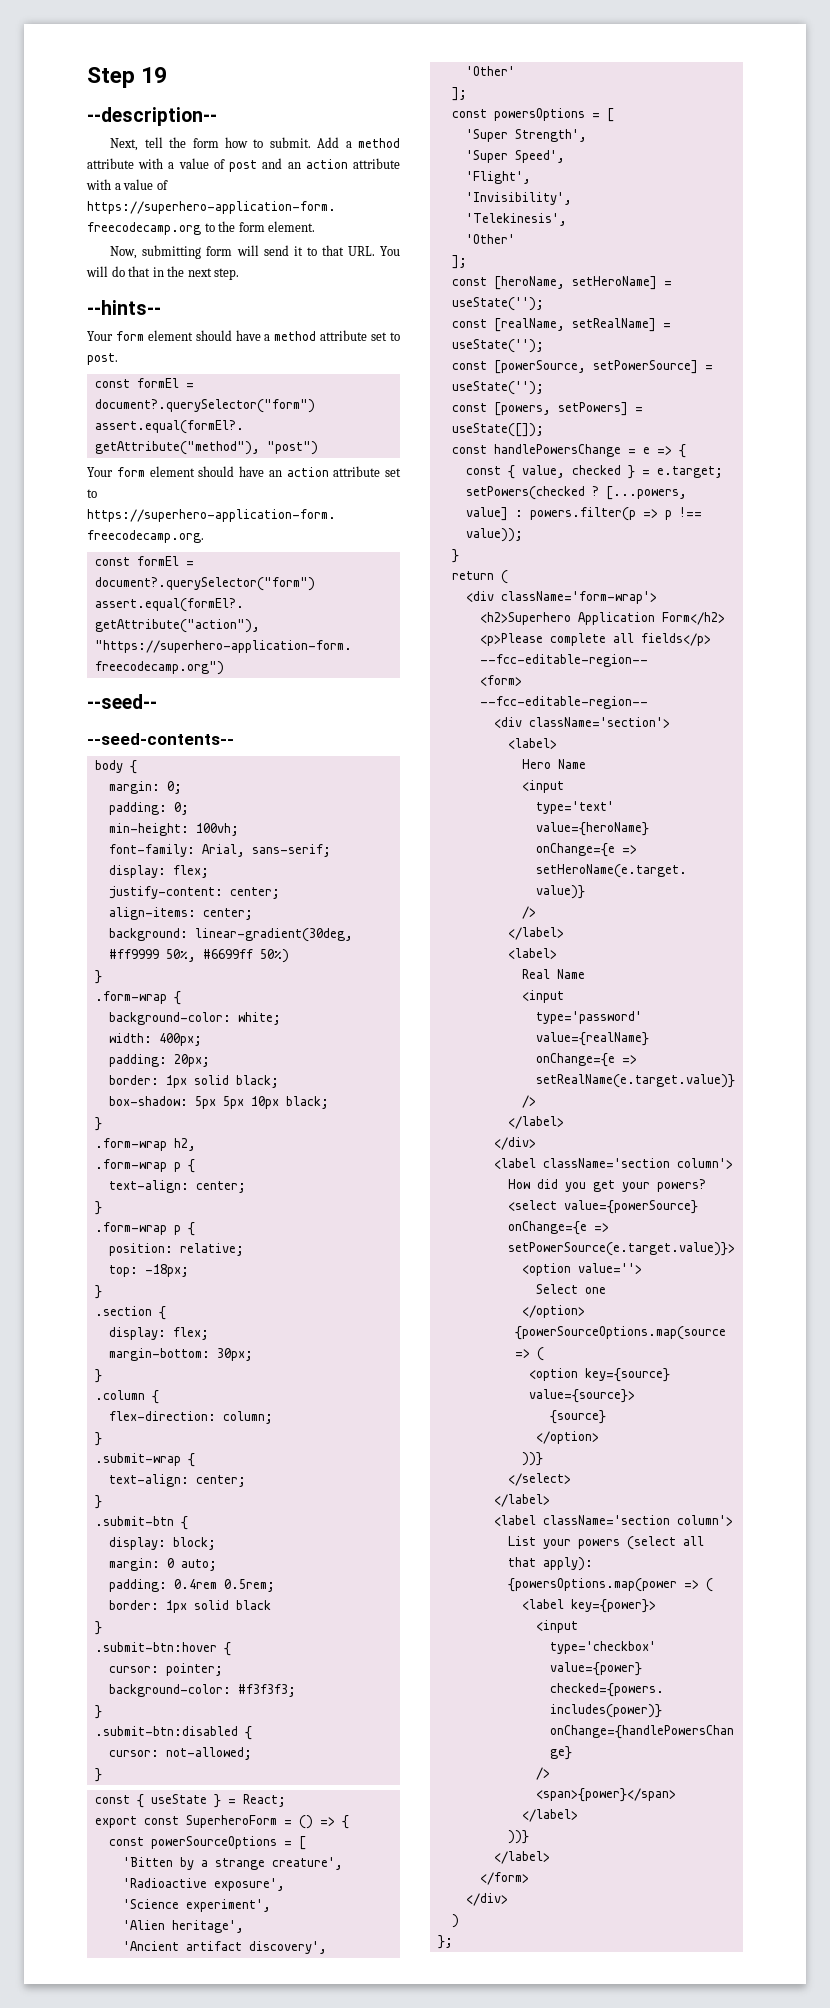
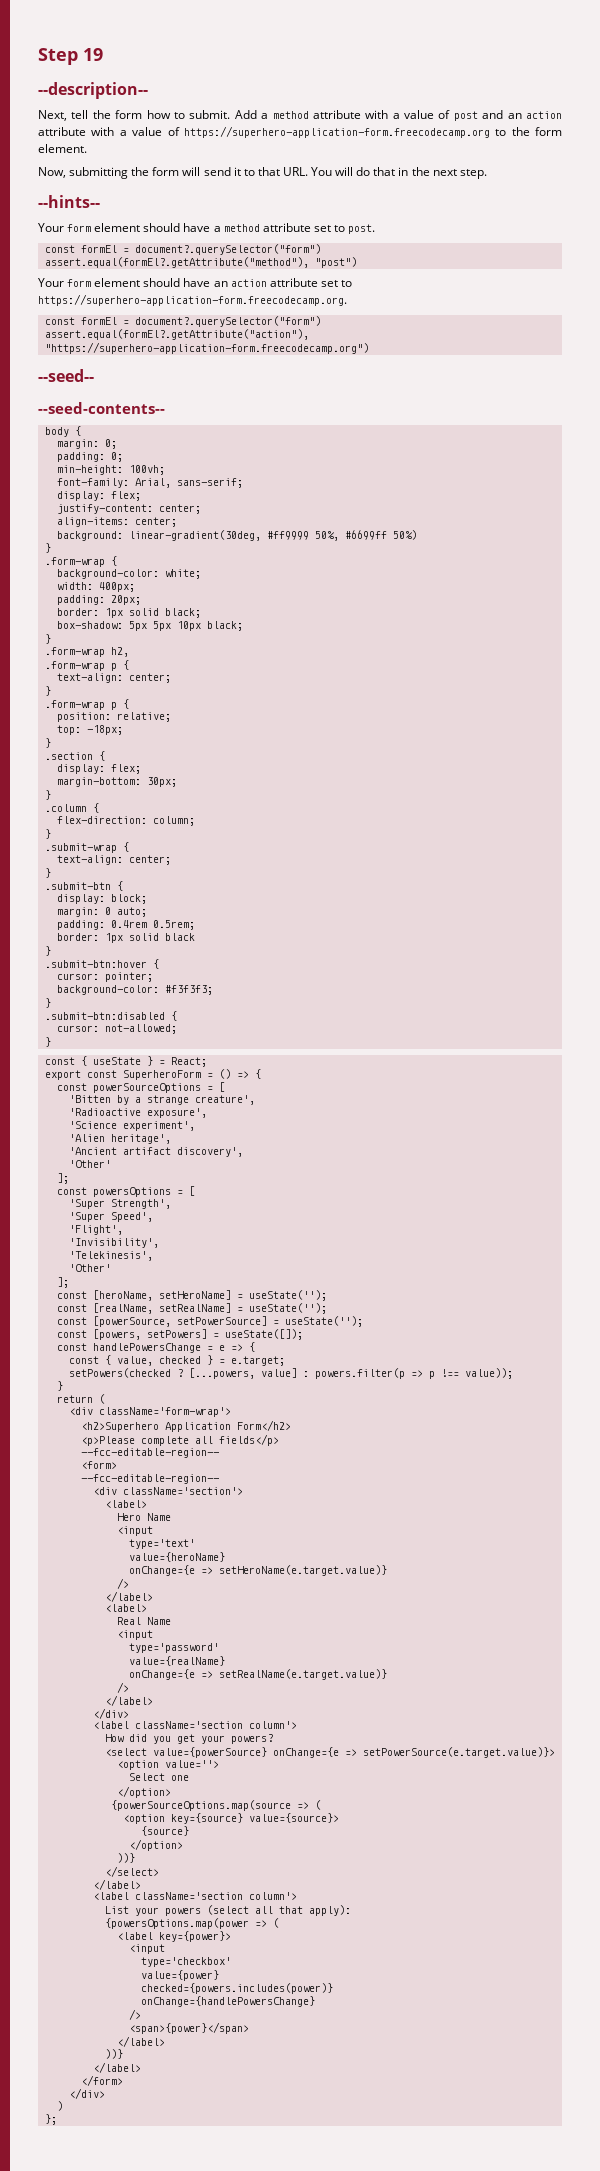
(202, 252) none -> [131,167,150,176] the

